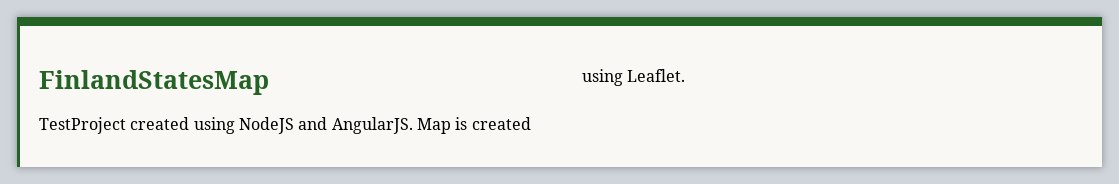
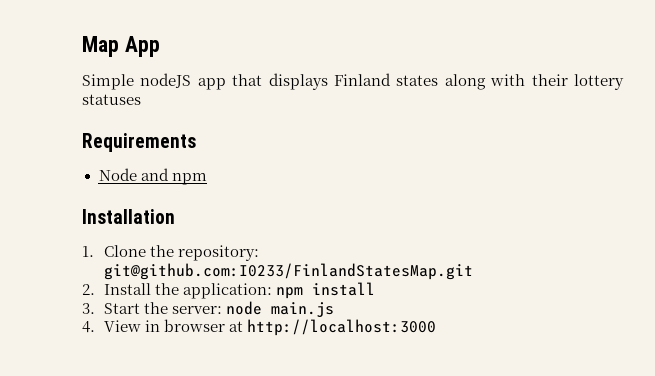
[39,70,269,95] [39,117,531,134] [582,69,686,86] FinlandStatesMap // TestProject created using NodeJS and AngularJS. Map is created using Leaflet. -> [82,36,160,57] [82,73,624,90] [82,94,141,105] [82,133,196,152] [98,168,207,185] [82,209,175,224] [82,245,259,261] [103,263,473,280] [82,282,376,299] [82,301,335,317] [82,319,437,336] Map App // Simple nodeJS app that displays Finland states along with their lottery statuses // Requirements // Node and npm // Installation // 1. Clone the repository: git@github.com:I0233/FinlandStatesMap.git // 2. Install the application: npm install // 3. Start the server: node main.js // 4. View in browser at http://localhost:3000

